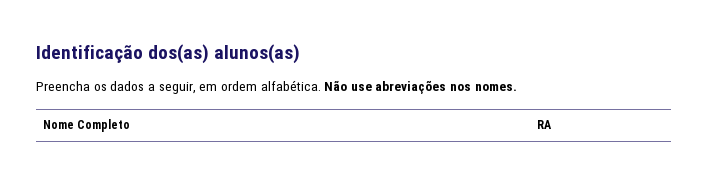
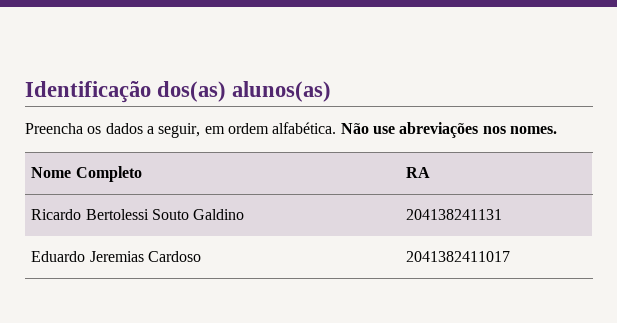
(553, 124) none -> [31,209,245,220] [406,209,503,220] [31,251,202,262] [406,251,511,262] // Ricardo Bertolessi Souto Galdino | 204138241131 // Eduardo Jeremias Cardoso | 2041382411017

